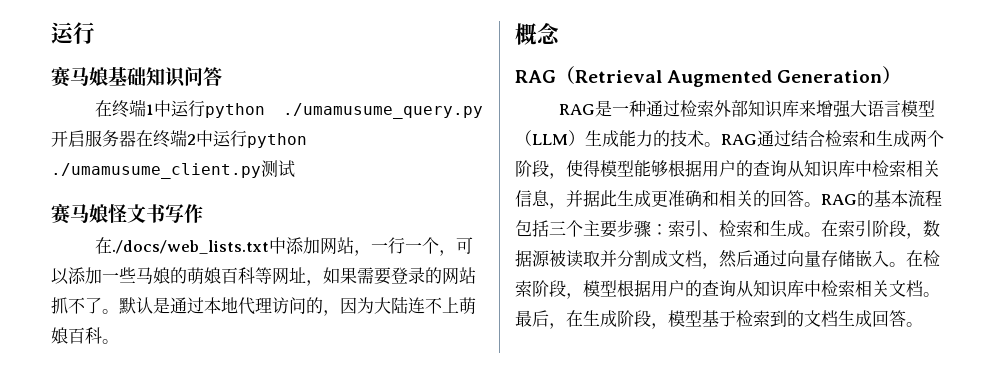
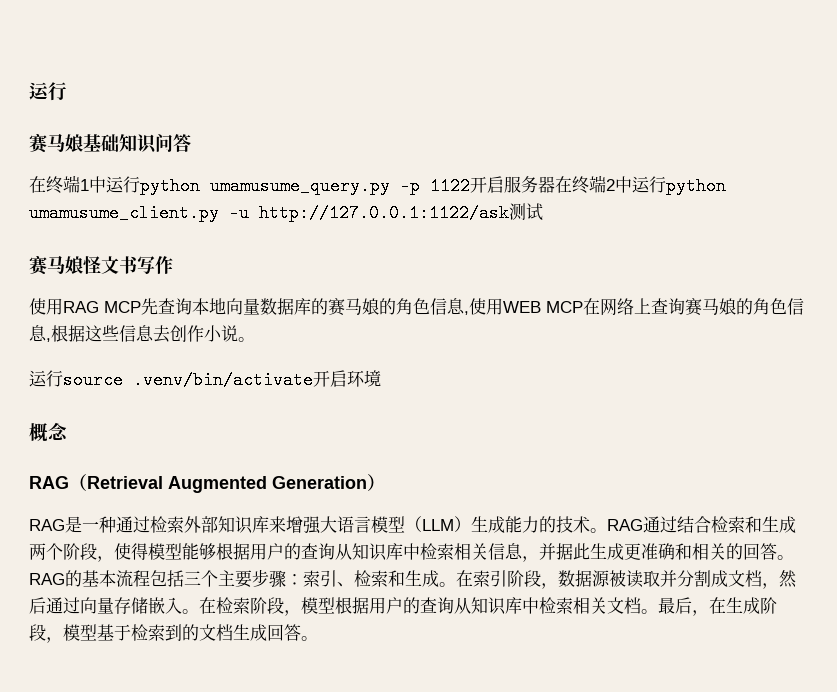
[283,103,483,119] ./umamusume_query.py -> [210,177,470,195] umamusume_query.py -p 1122
[51,163,261,179] ./umamusume_client.py -> [29,204,509,222] umamusume_client.py -u http://127.0.0.1:1122/ask
[94,237,473,256] [51,267,476,286] [51,296,476,316] [51,327,119,344] 在./docs/web_lists.txt中添加网站，一行一个，可以添加一些马娘的萌娘百科等网址，如果需要登录的网站抓不了。默认是通过本地代理访问的，因为大陆连不上萌娘百科。 -> [29,298,804,316] [29,325,255,343] [29,370,381,389] 使用RAG MCP先查询本地向量数据库的赛马娘的角色信息,使用WEB MCP在网络上查询赛马娘的角色信息,根据这些信息去创作小说。 // 运行source .venv/bin/activate开启环境

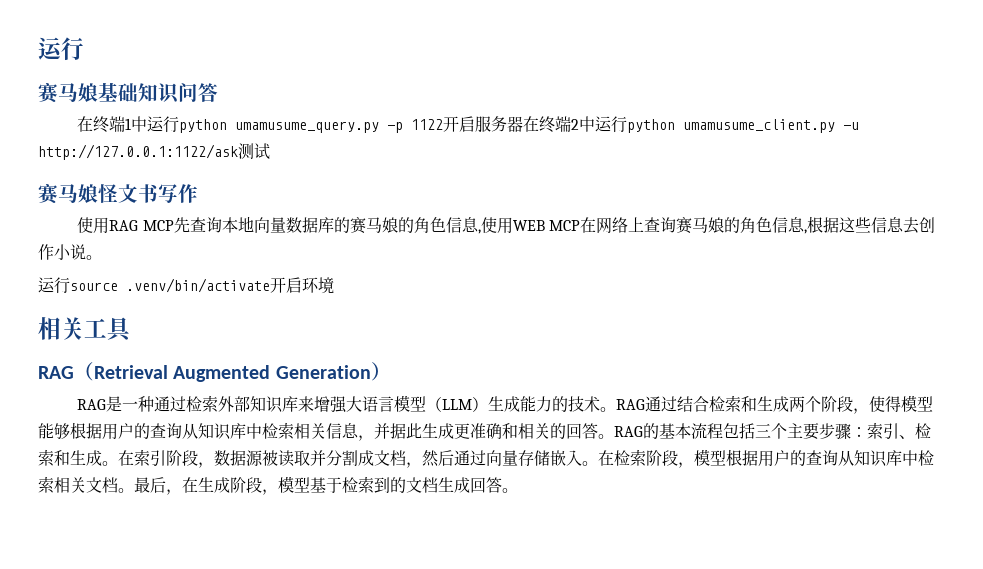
[29,422,68,442] 概念 -> [38,317,133,342] 相关工具

